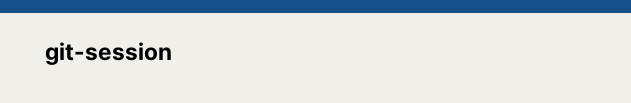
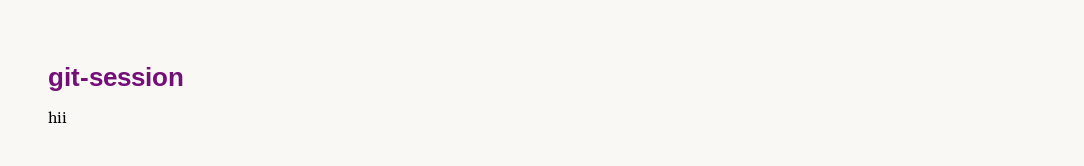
(172, 53) none -> [48,111,67,123] // hii

